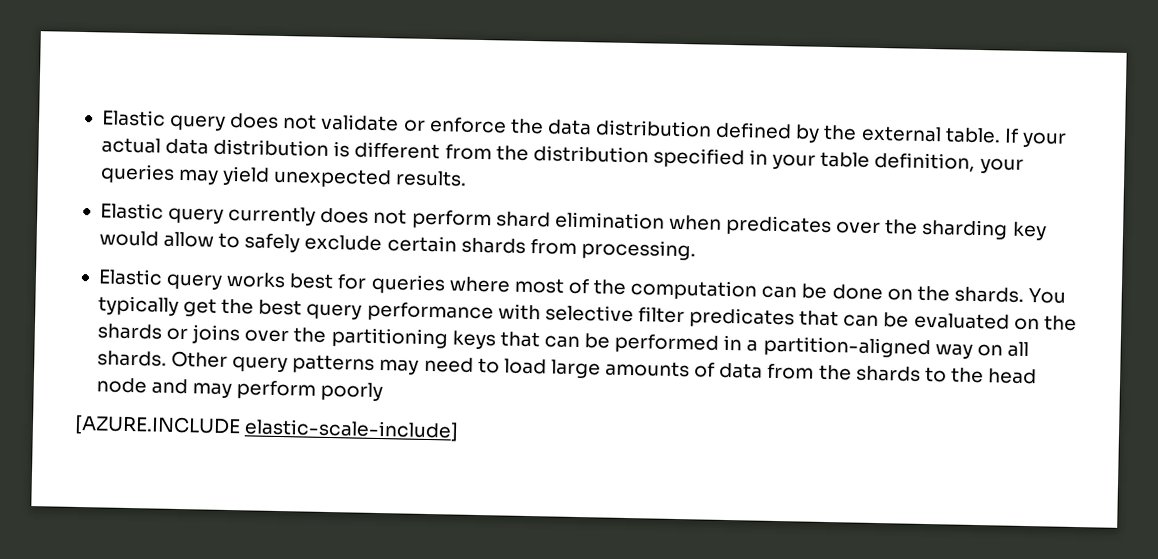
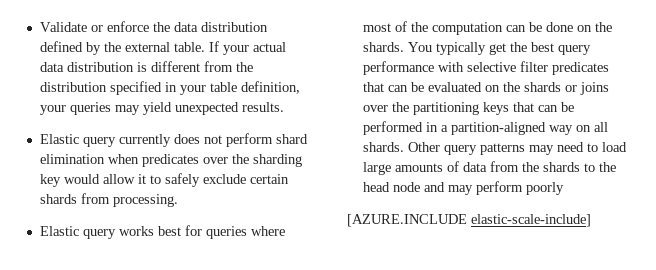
[100,109,400,132] Elastic query does not validate -> [39,22,87,32] Validate
(215, 239) none -> [137,174,146,184] it

